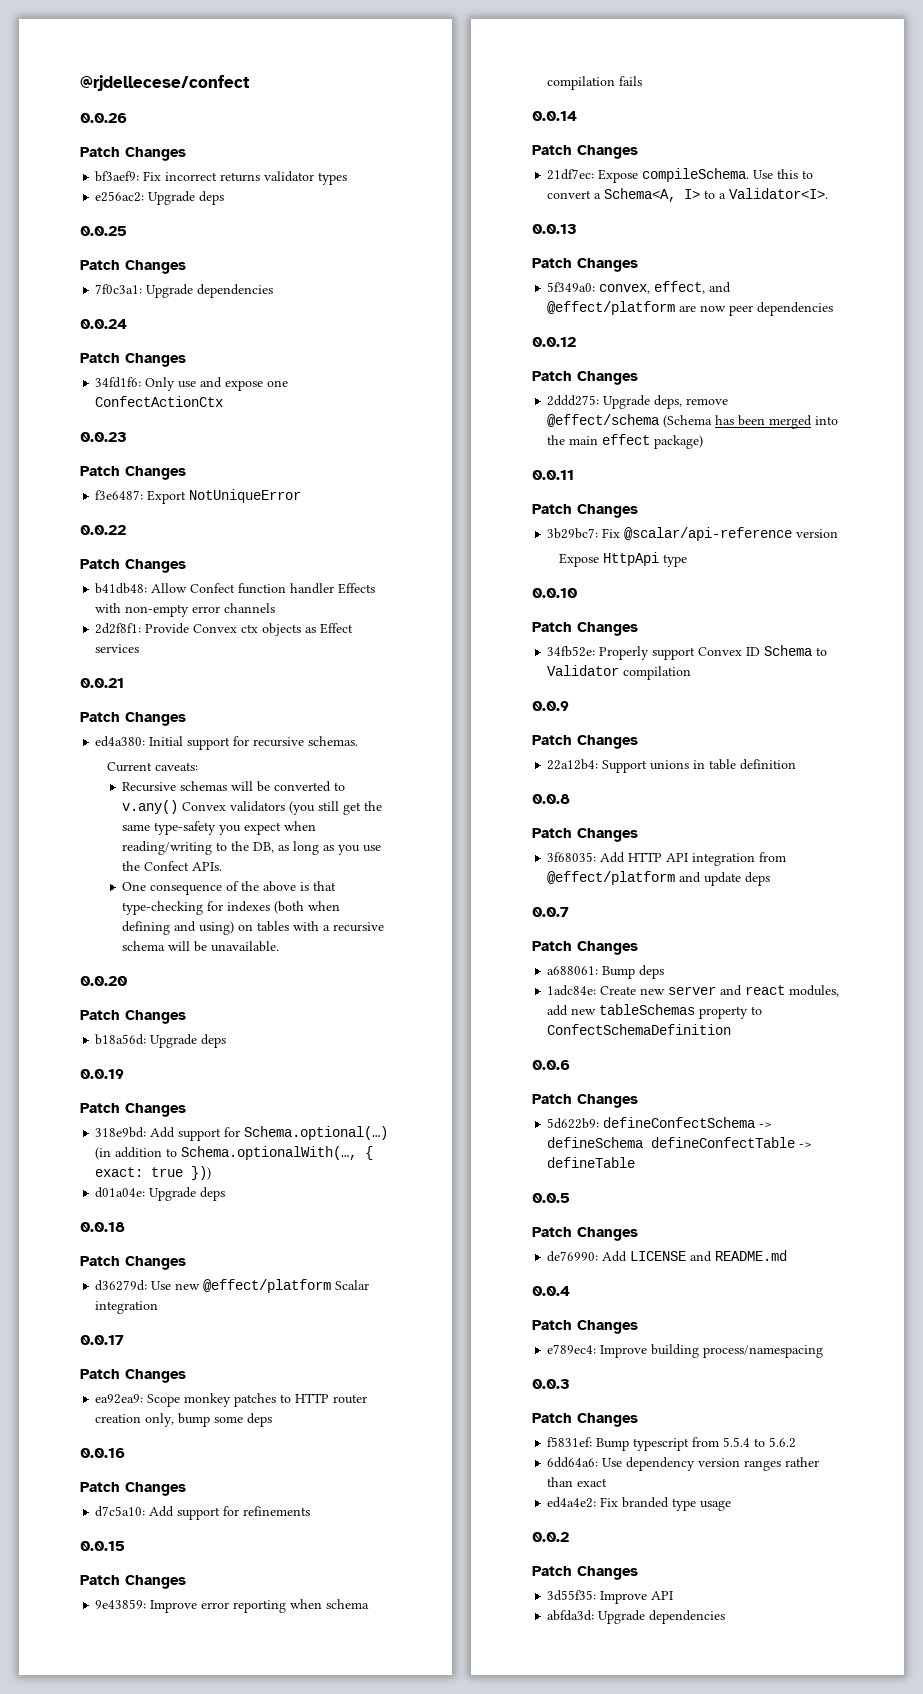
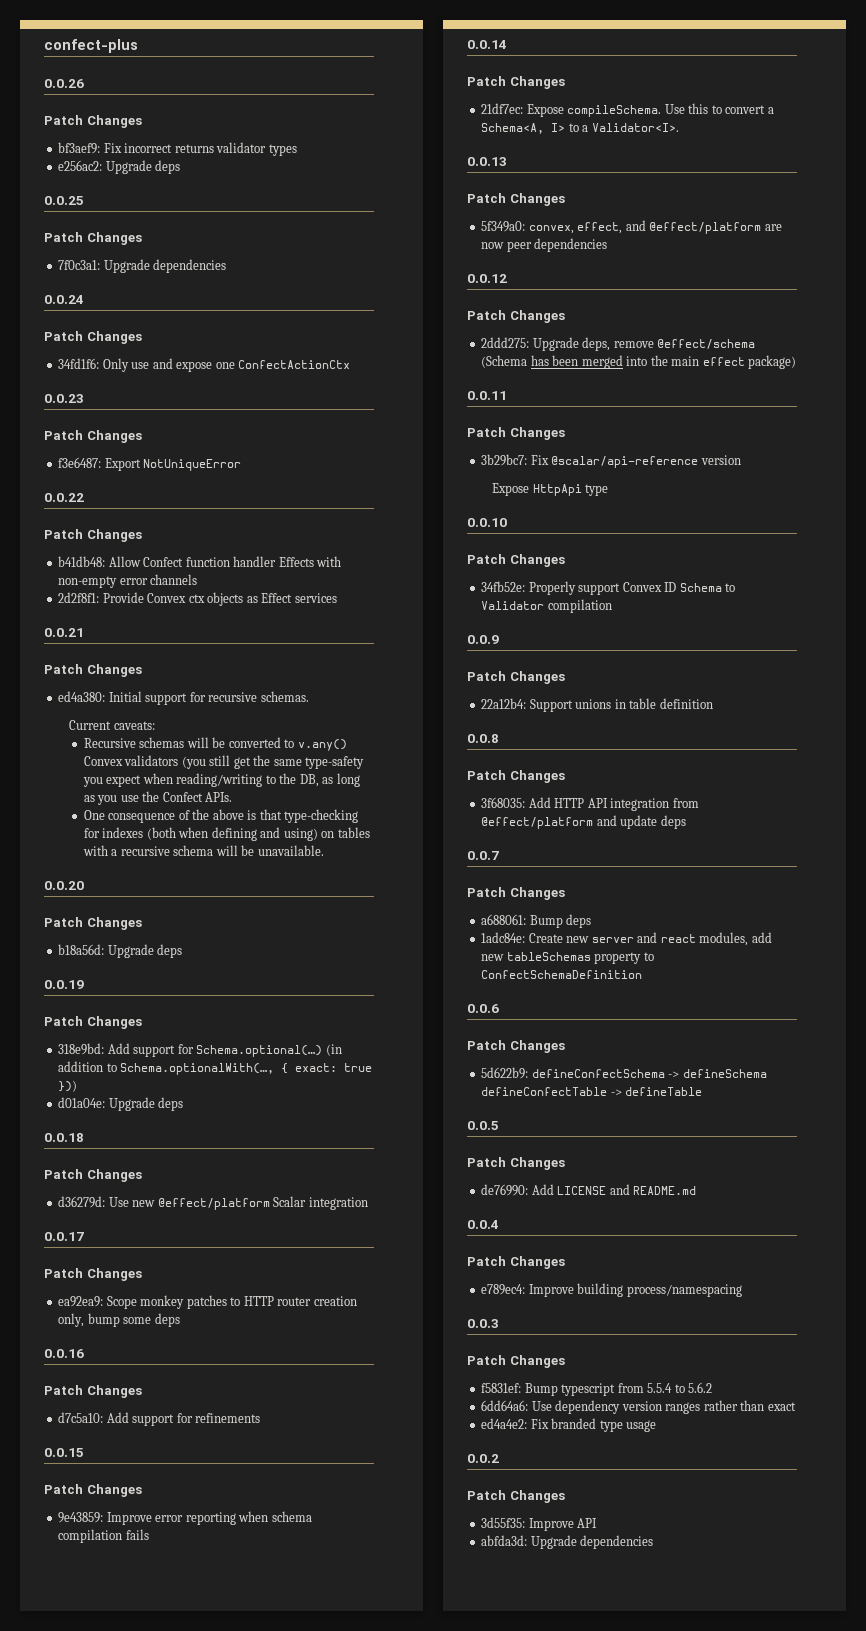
[80,75,250,91] @rjdellecese/confect -> [44,39,138,53] confect-plus

